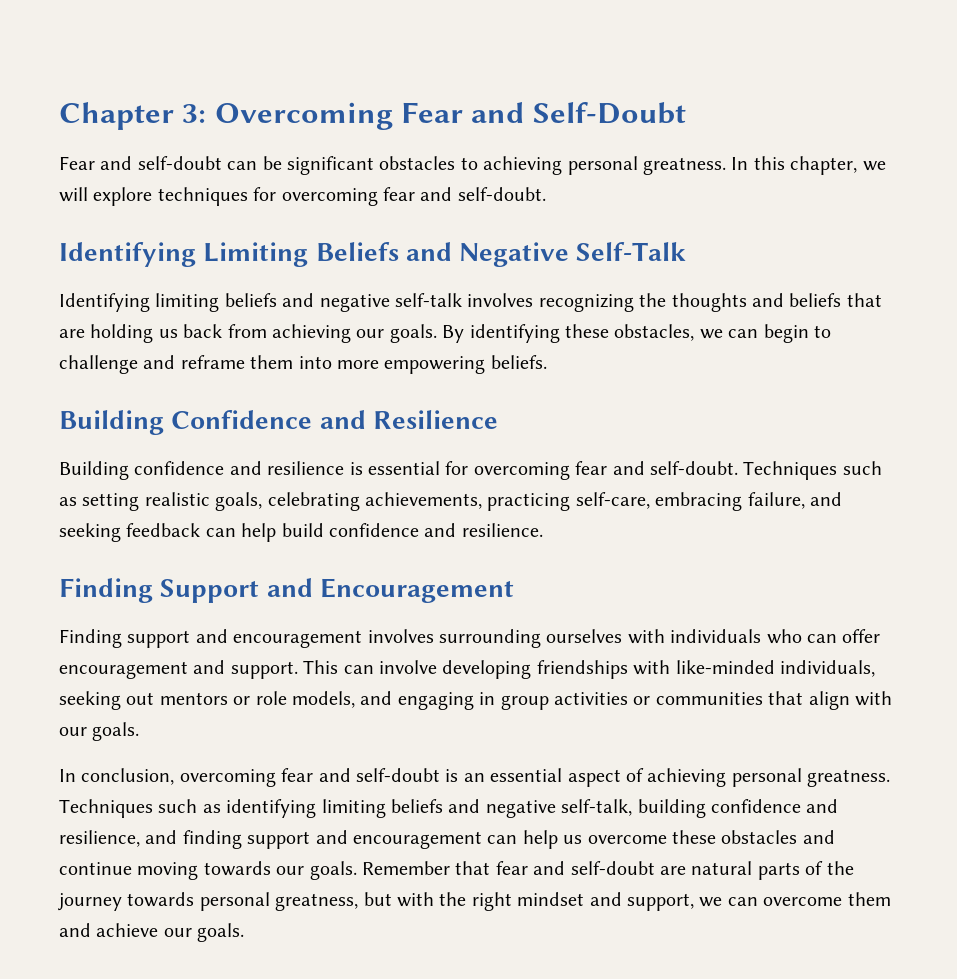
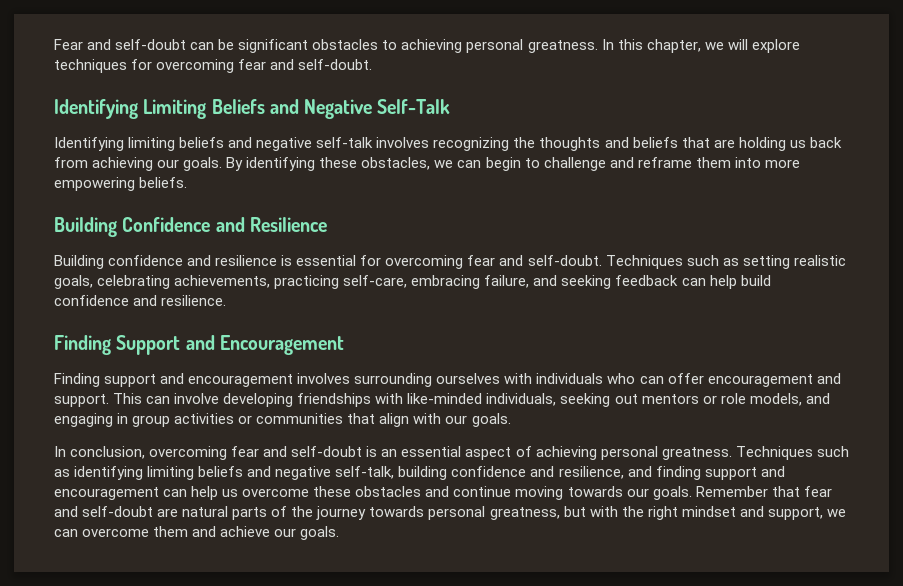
[59,102,686,130] Chapter 3: Overcoming Fear and Self-Doubt // -> (54, 44) none

